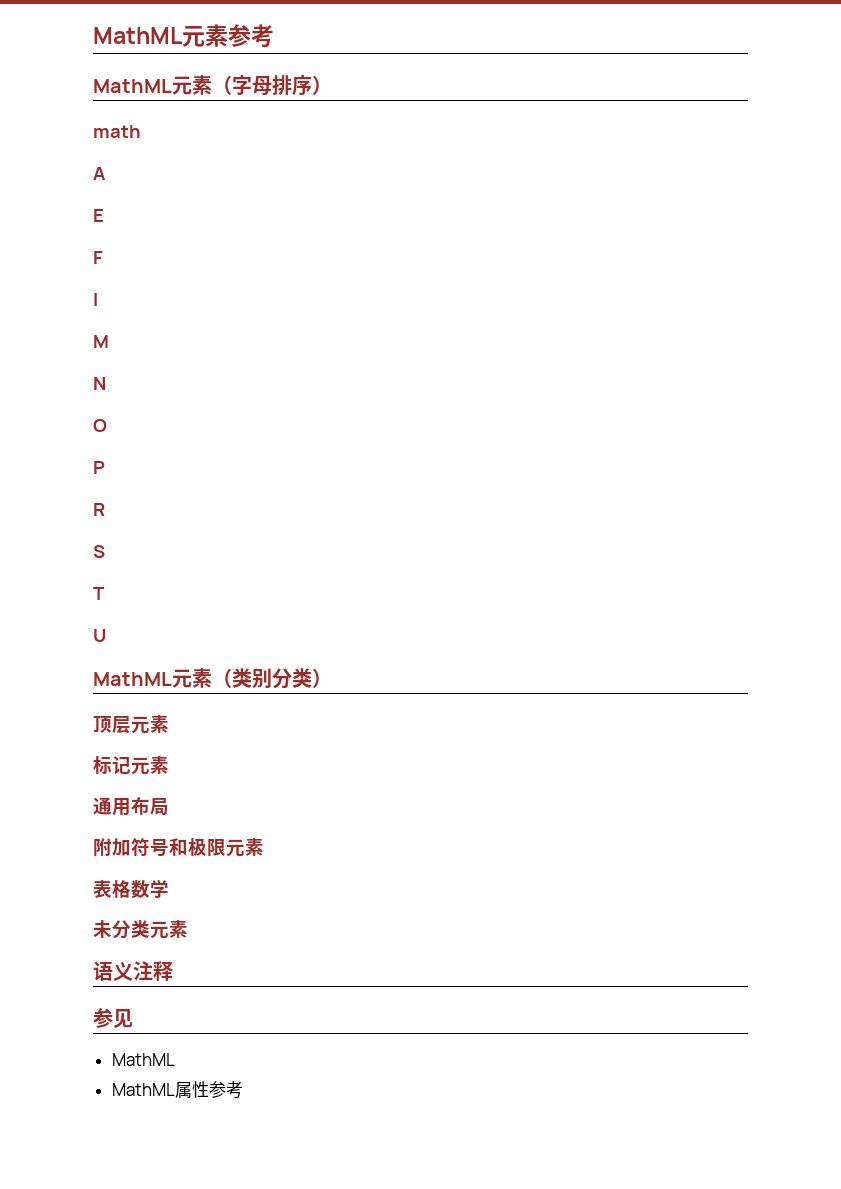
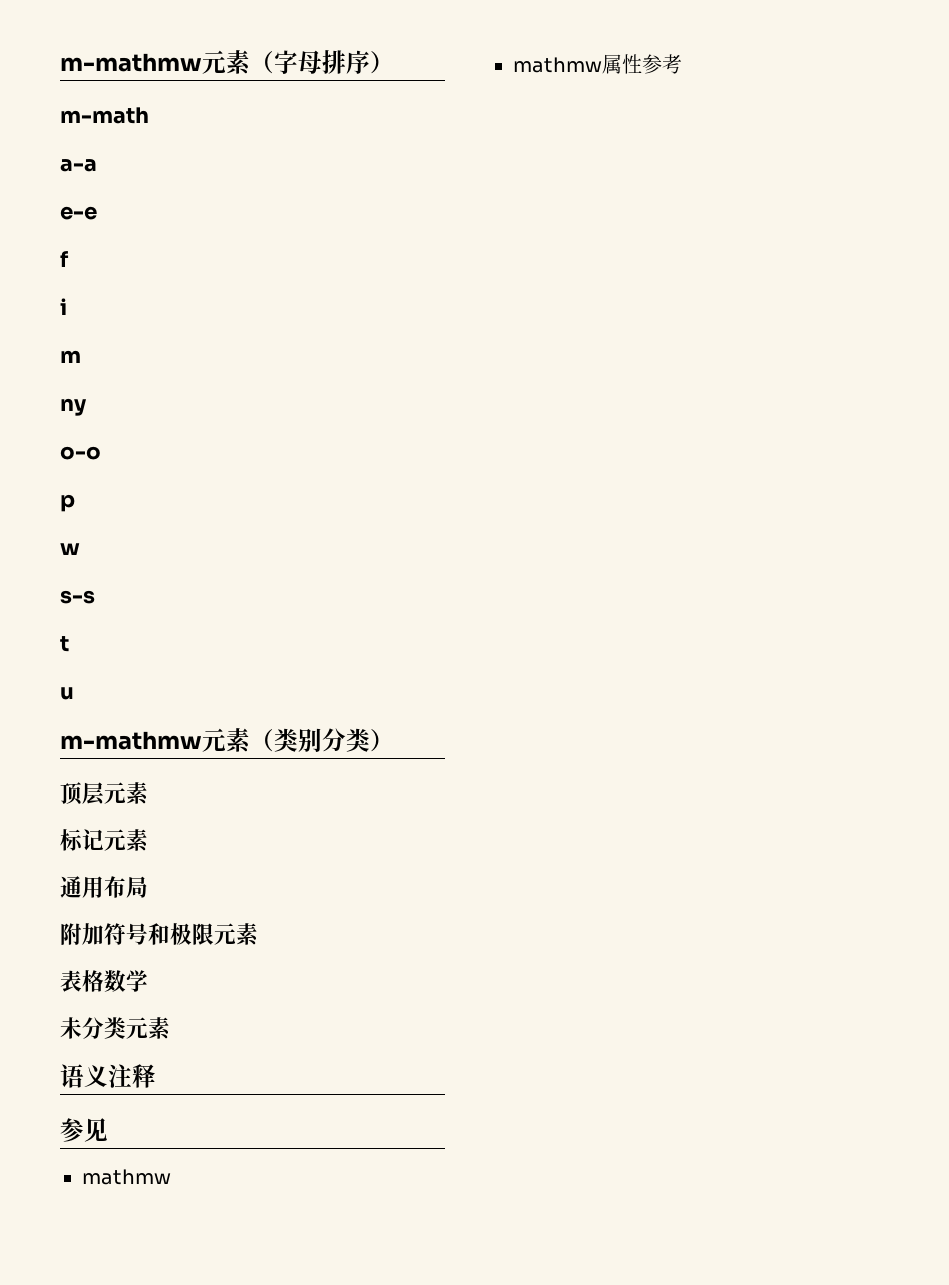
[93,24,274,48] [93,79,172,93] MathML元素参考 // MathML -> [60,53,202,72] m-mathmw
[93,125,141,138] [93,167,106,180] [93,209,104,222] [93,251,103,264] [93,293,98,306] [93,335,109,348] [93,377,106,390] [93,419,107,432] [93,461,105,474] [93,503,105,516] [93,545,105,558] [93,587,105,600] [93,629,106,642] [93,672,172,686] math // A // E // F // I // M // N // O // P // R // S // T // U // MathML -> [60,107,149,124] [60,159,97,172] [60,206,97,220] [60,251,69,267] [60,298,67,315] [60,350,81,363] [60,398,87,416] [60,446,101,460] [60,494,75,512] [60,543,80,555] [60,590,95,604] [60,636,69,652] [60,687,74,700] [60,731,202,750] m-math // a-a // e-e // f // i // m // ny // o-o // p // w // s-s // t // u // m-mathmw
[111,1053,175,1066] [111,1083,175,1096] MathML // MathML -> [82,1169,171,1185] [513,57,602,73] mathmw // mathmw

